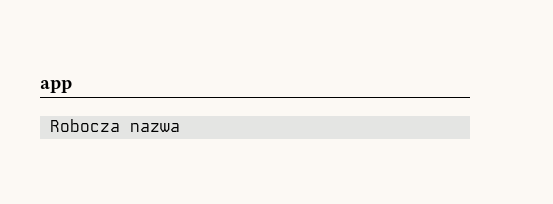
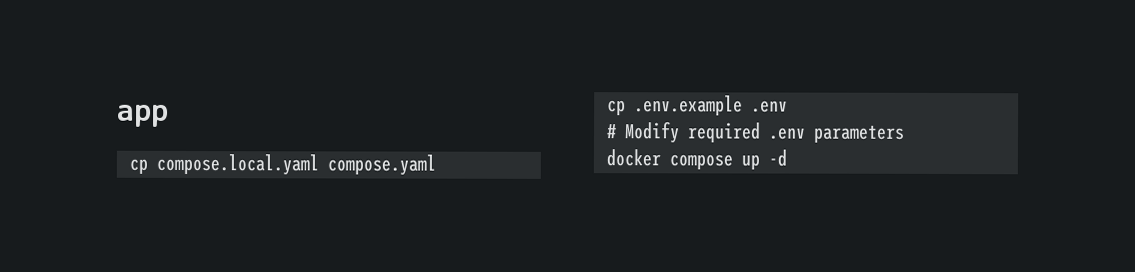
[50,119,181,132] Robocza nazwa -> [128,153,436,176] [606,95,788,116] [605,121,905,144] [605,149,787,170] cp compose.local.yaml compose.yaml // cp .env.example .env // # Modify required .env parameters // docker compose up -d

